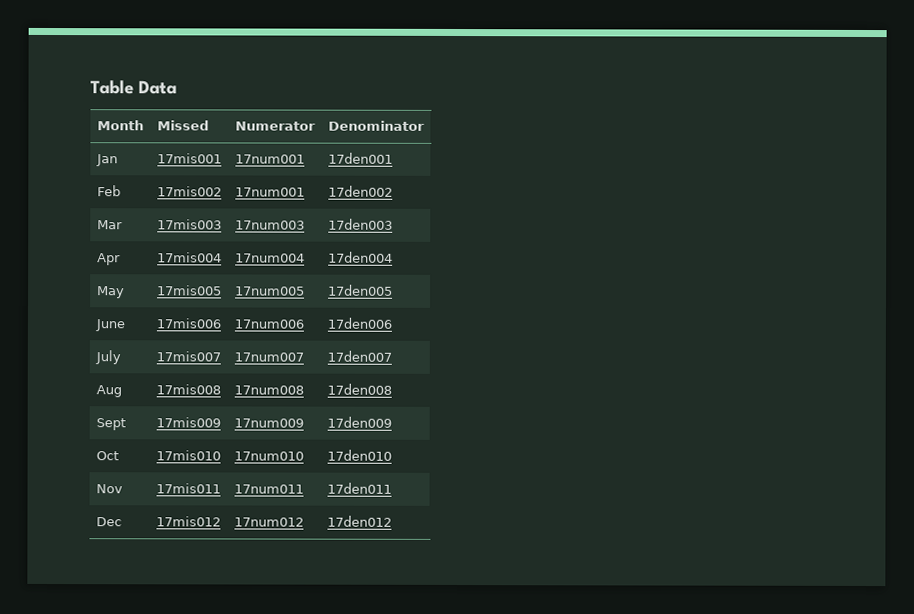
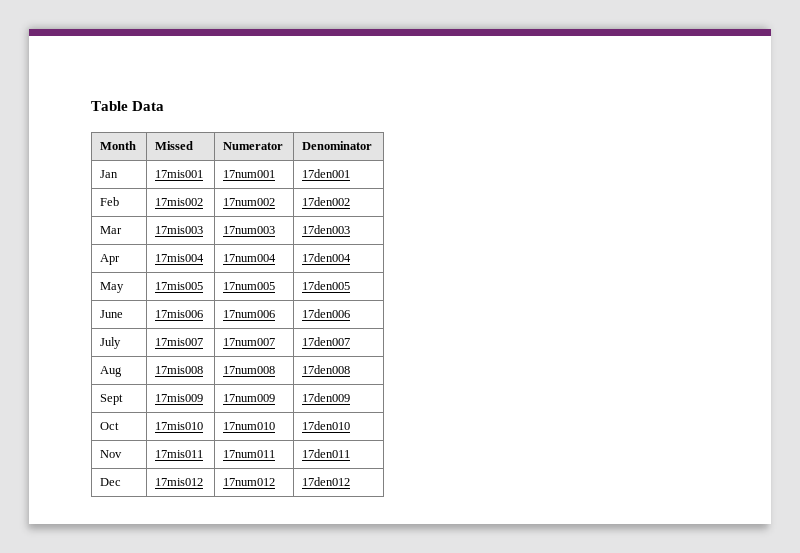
[234,187,305,197] 17num001 -> [223,198,276,206] 17num002

